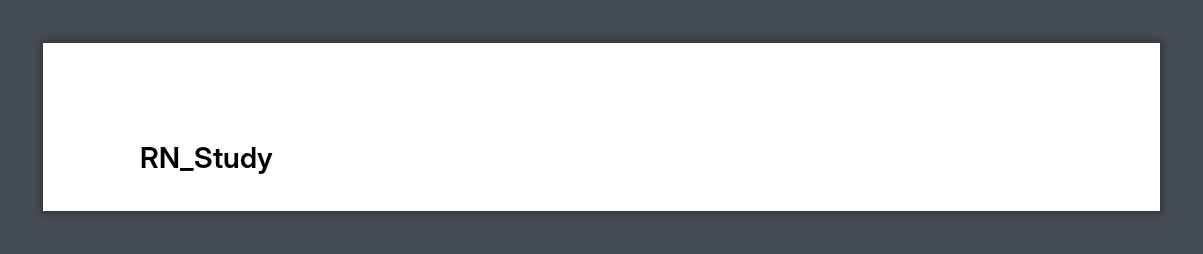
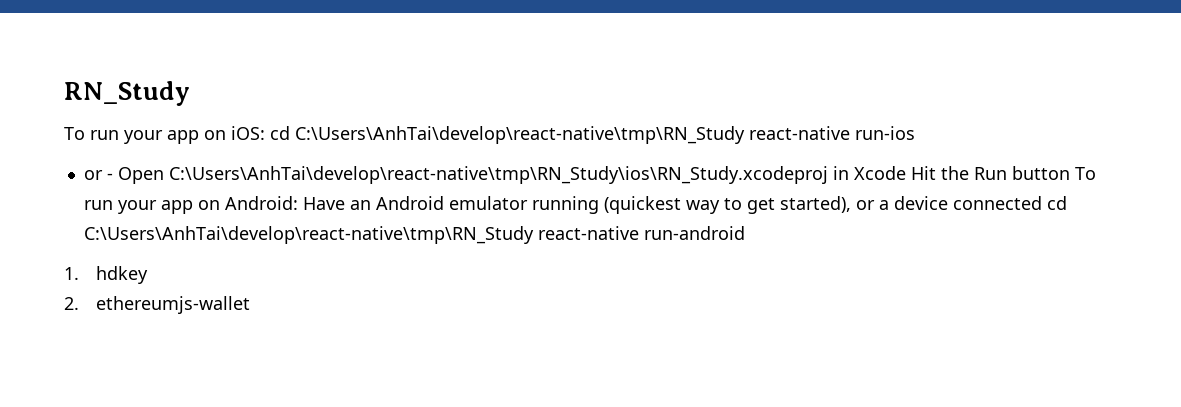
(273, 160) none -> [64,126,915,144] [83,166,1096,184] [83,196,1067,214] [83,226,745,244] [64,266,148,284] [64,296,250,314] // To run your app on iOS: cd C:\Users\AnhTai\develop\react-native\tmp\RN_Study react-native run-ios // or - Open C:\Users\AnhTai\develop\react-native\tmp\RN_Study\ios\RN_Study.xcodeproj in Xcode Hit the Run button To run your app on Android: Have an Android emulator running (quickest way to get started), or a device connected cd C:\Users\AnhTai\develop\react-native\tmp\RN_Study react-native run-android // 1. hdkey // 2. ethereumjs-wallet

